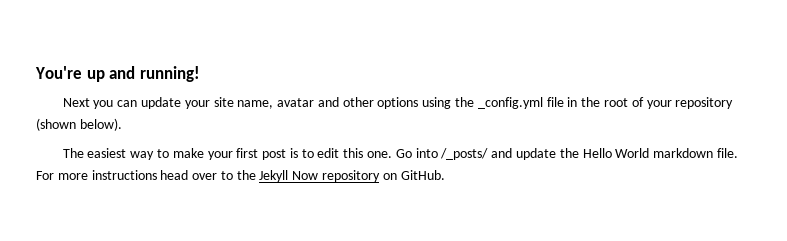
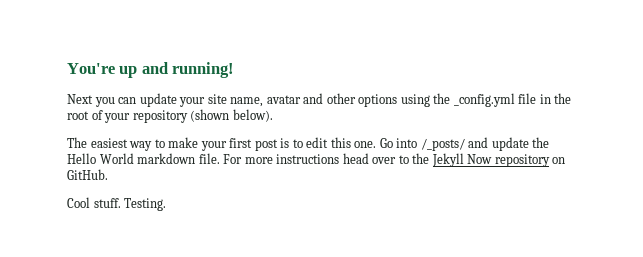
(445, 175) none -> [67,197,167,211] // Cool stuff. Testing.

